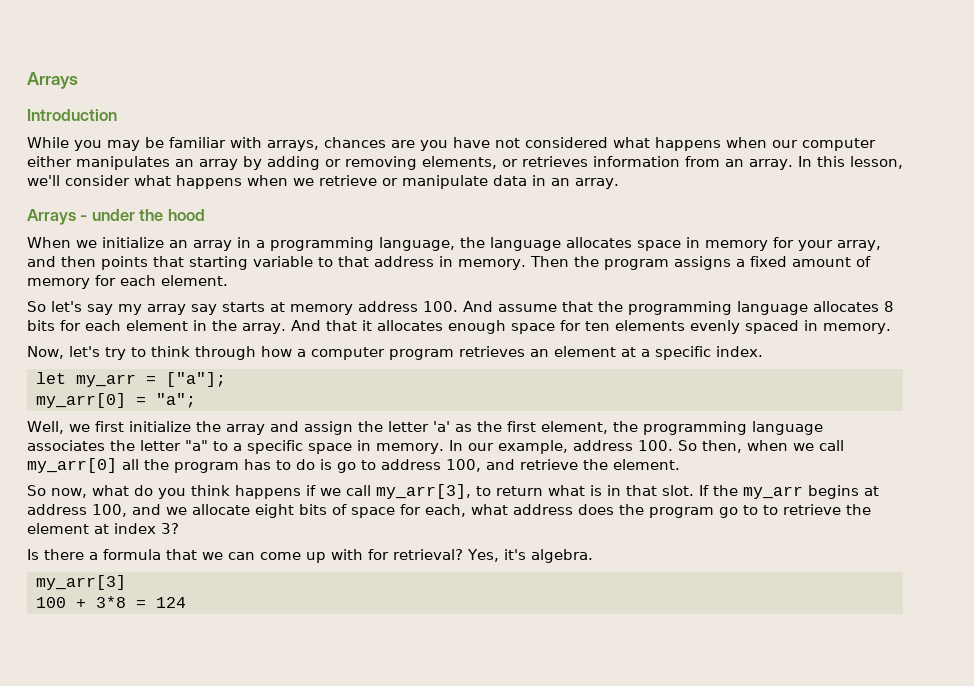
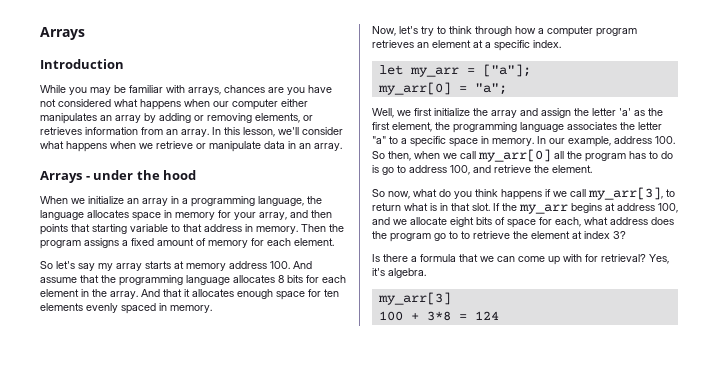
[191,304,217,315] say -> (142, 267) none

